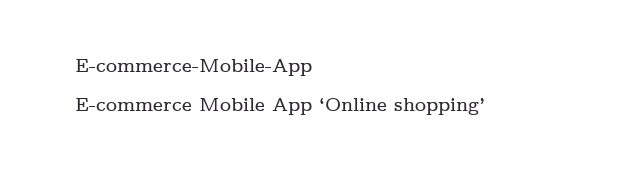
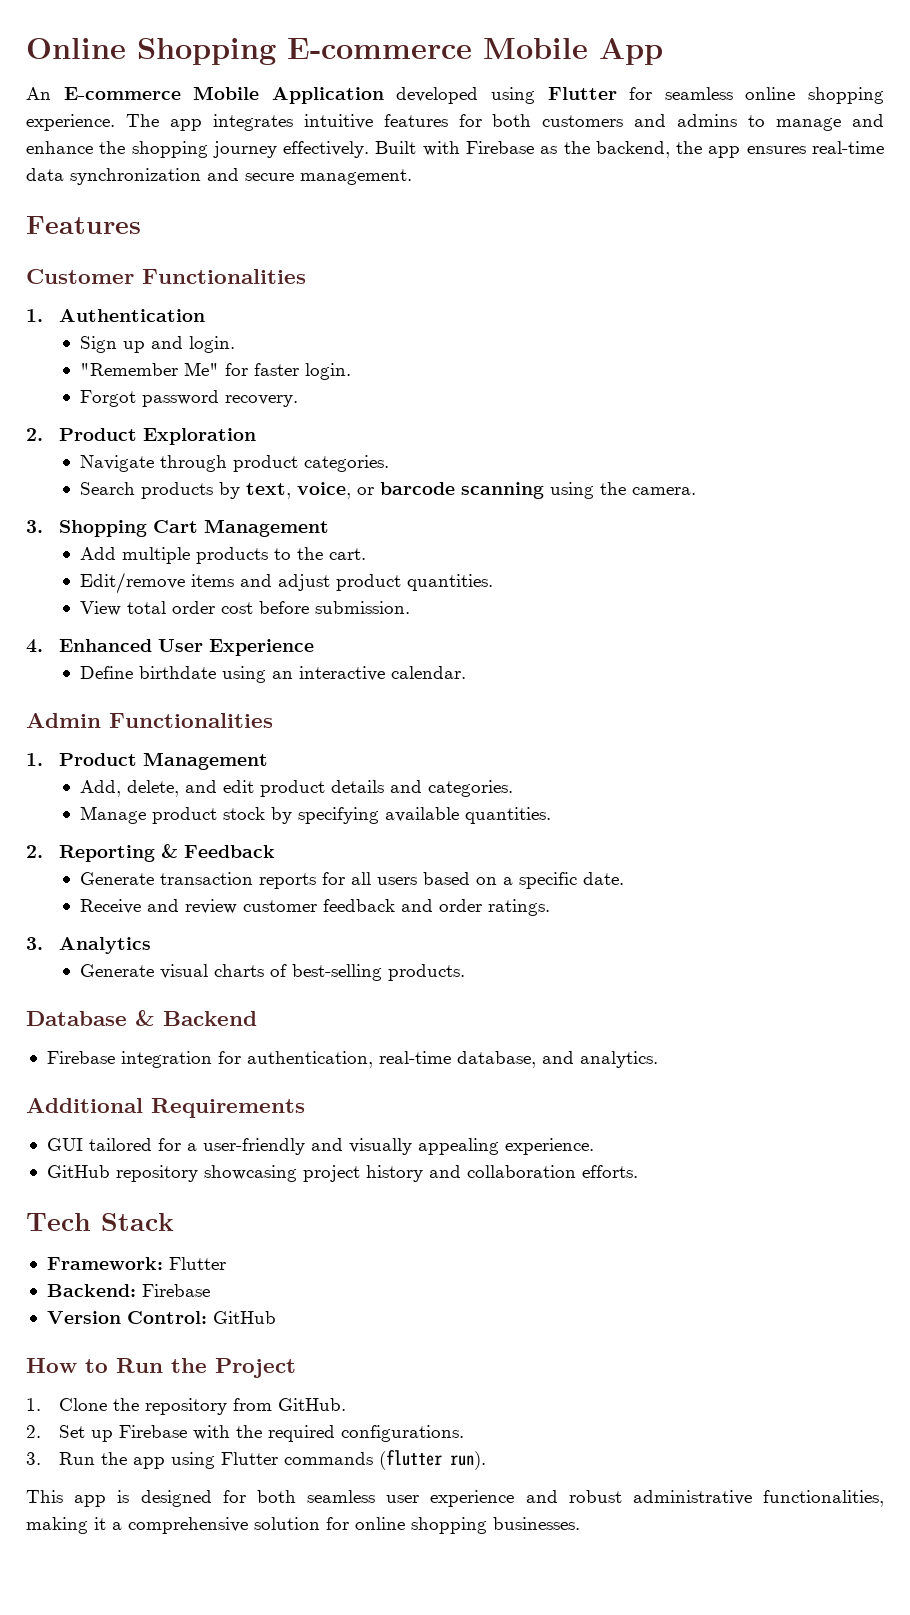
[75,59,312,76] E-commerce-Mobile-App // -> [26,38,276,65] Online Shopping
[319,98,485,115] ‘Online shopping’ -> [26,86,885,104] [26,114,884,131] [26,141,885,158] [26,168,412,185] [26,216,141,234] [26,269,306,284] [26,309,206,322] [80,336,236,353] [80,362,352,380] [80,390,299,407] [26,428,257,445] [80,455,390,472] [80,482,697,499] [26,519,330,537] [80,547,367,564] [80,572,494,594] [80,601,411,616] [26,639,315,656] [80,666,467,683] [26,713,273,728] [26,752,269,770] [80,780,514,797] [80,806,552,824] [26,844,276,862] [80,872,625,889] [80,899,551,916] [26,937,152,954] [80,964,466,981] [26,1010,257,1026] [46,1051,658,1068] [26,1098,305,1118] [46,1138,594,1155] [46,1165,638,1182] [26,1213,174,1231] [46,1257,226,1270] [46,1284,210,1297] [46,1311,276,1324] [26,1358,296,1378] [26,1398,347,1415] [26,1425,465,1442] [26,1450,487,1470] [26,1490,884,1507] [26,1517,580,1534] // An E-commerce Mobile Application developed using Flutter for seamless online shopping experience. The app integrates intuitive features for both customers and admins to manage and enhance the shopping journey effectively. Built with Firebase as the backend, the app ensures real-time data synchronization and secure management. // Features // Customer Functionalities // 1. Authentication // Sign up and login. // "Remember Me" for faster login. // Forgot password recovery. // 2. Product Exploration // Navigate through product categories. // Search products by text, voice, or barcode scanning using the camera. // 3. Shopping Cart Management // Add multiple products to the cart. // Edit/remove items and adjust product quantities. // View total order cost before submission. // 4. Enhanced User Experience // Define birthdate using an interactive calendar. // Admin Functionalities // 1. Product Management // Add, delete, and edit product details and categories. // Manage product stock by specifying available quantities. // 2. Reporting & Feedback // Generate transaction reports for all users based on a specific date. // Receive and review customer feedback and order ratings. // 3. Analytics // Generate visual charts of best-selling products. // Database & Backend // Firebase integration for authentication, real-time database, and analytics. // Additional Requirements // GUI tailored for a user-friendly and visually appealing experience. // GitHub repository showcasing project history and collaboration efforts. // Tech Stack // Framework: Flutter // Backend: Firebase // Version Control: GitHub // How to Run the Project // 1. Clone the repository from GitHub. // 2. Set up Firebase with the required configurations. // 3. Run the app using Flutter commands (flutter run). // This app is designed for both seamless user experience and robust administrative functionalities, making it a comprehensive solution for online shopping businesses.

